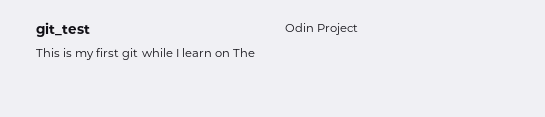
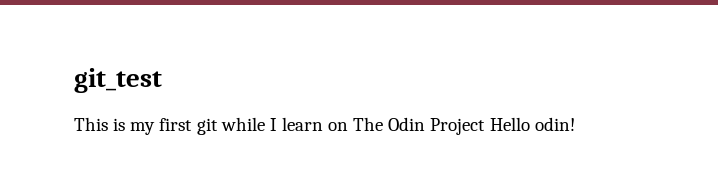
(359, 29) none -> [489,117,575,131] Hello odin!

